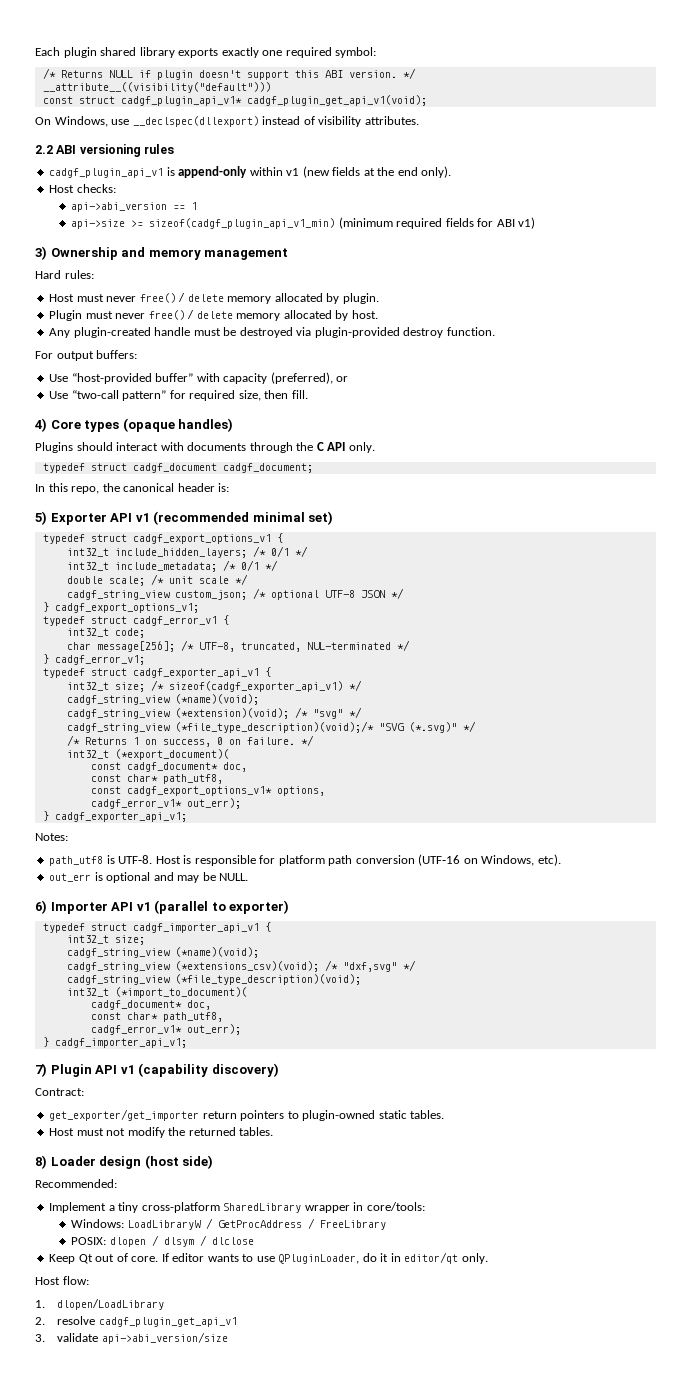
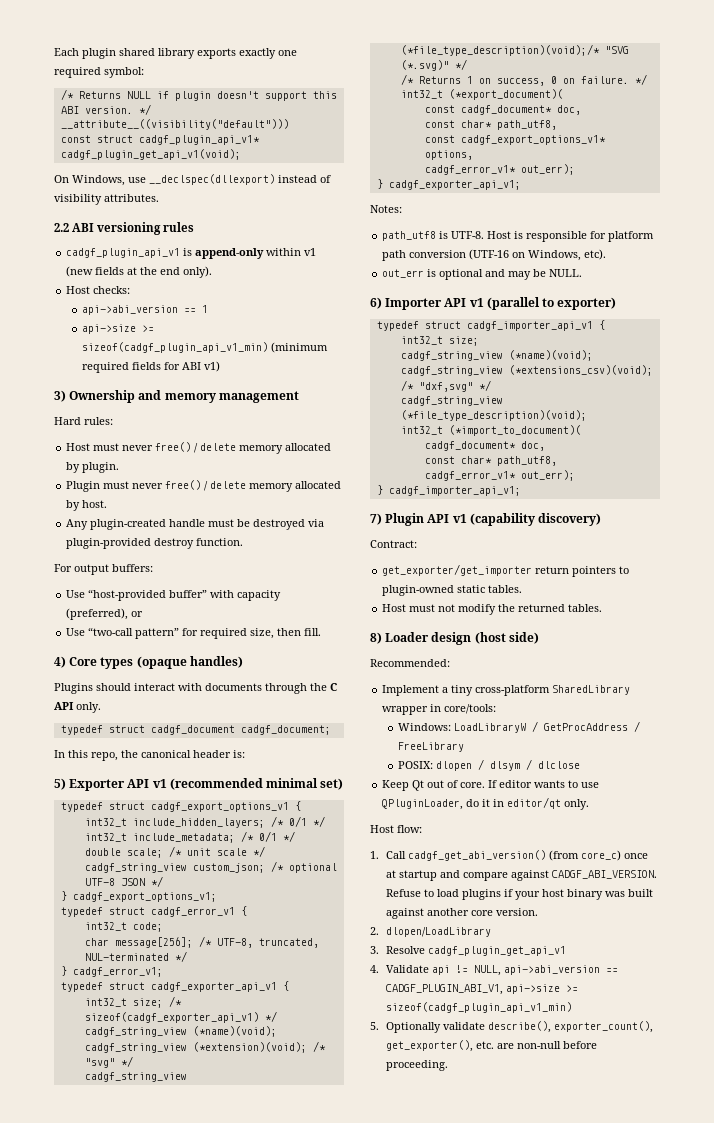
(45, 1304) none -> [386,850,649,861] [386,870,658,881] [386,889,654,900] [386,908,539,919] [370,927,379,935] Call cadgf_get_abi_version() (from core_c) once at startup and compare against CADGF_ABI_VERSION. Refuse to load plugins if your host binary was built against another core version. // 2.
[35,1316,95,1325] 2. resolve -> [370,946,426,954] 3. Resolve
[35,1332,228,1344] 3. validate api->abi_version/size -> [370,965,619,976] [386,984,579,995] [386,1002,573,1013] [370,1021,654,1033] [386,1040,598,1052] [386,1060,449,1071] 4. Validate api != NULL, api->abi_version == CADGF_PLUGIN_ABI_V1, api->size >= sizeof(cadgf_plugin_api_v1_min) // 5. Optionally validate describe(), exporter_count(), get_exporter(), etc. are non-null before proceeding.

